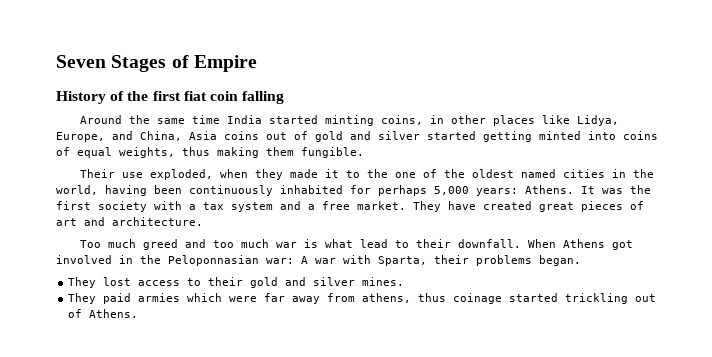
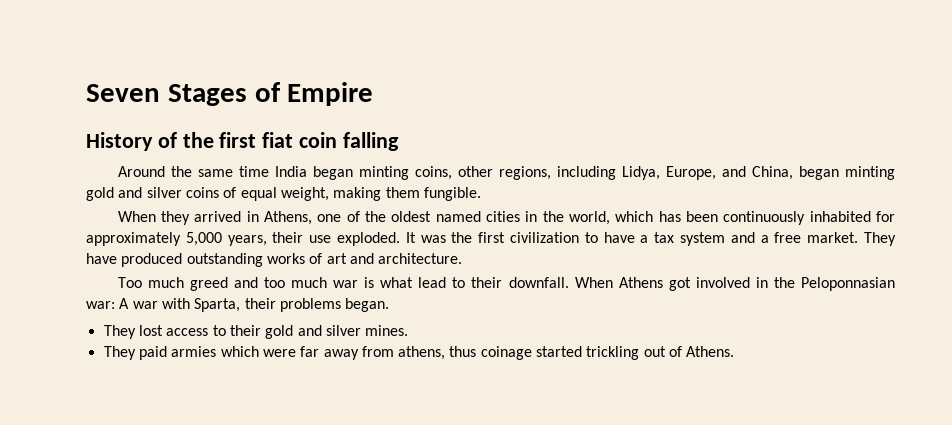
[269,115,319,124] started -> [312,166,353,180] began
[430,115,620,126] [56,131,616,142] in other places like Lidya, Europe, and China, Asia coins out of gold and silver started getting minted into -> [457,166,895,180] [86,187,182,201] other regions, including Lidya, Europe, and China, began minting gold and silver
[119,147,210,158] weights, thus -> [280,187,329,201] weight,
[80,169,389,180] Their use exploded, when they made it to the -> [117,211,313,225] When they arrived in Athens,
[105,185,147,196] having -> [615,211,681,222] which has
[378,185,574,196] perhaps 5,000 years: Athens. -> [86,232,401,246] approximately 5,000 years, their use exploded.
[98,201,182,212] society with -> [510,232,635,243] civilization to have
[483,201,623,212] created great pieces -> [121,253,305,267] produced outstanding works

